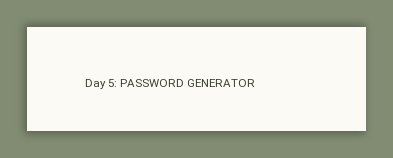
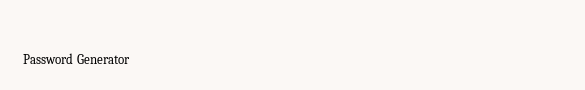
[85,79,256,89] Day 5: PASSWORD GENERATOR -> [23,53,130,64] Password Generator

